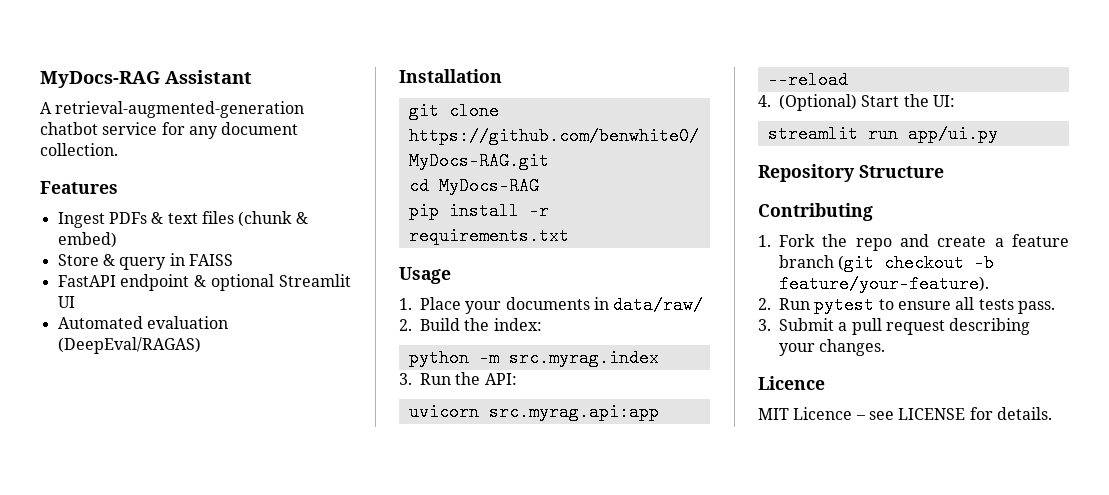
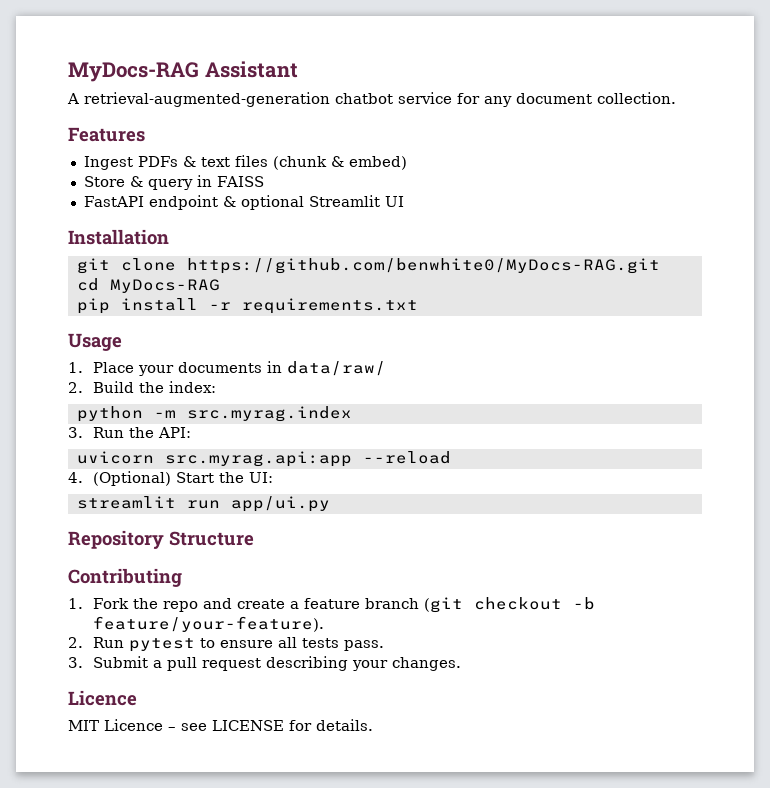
[57,316,228,329] [57,337,201,354] // Automated evaluation (DeepEval/RAGAS) -> (404, 201) none

